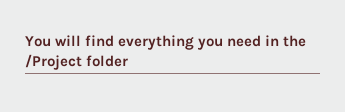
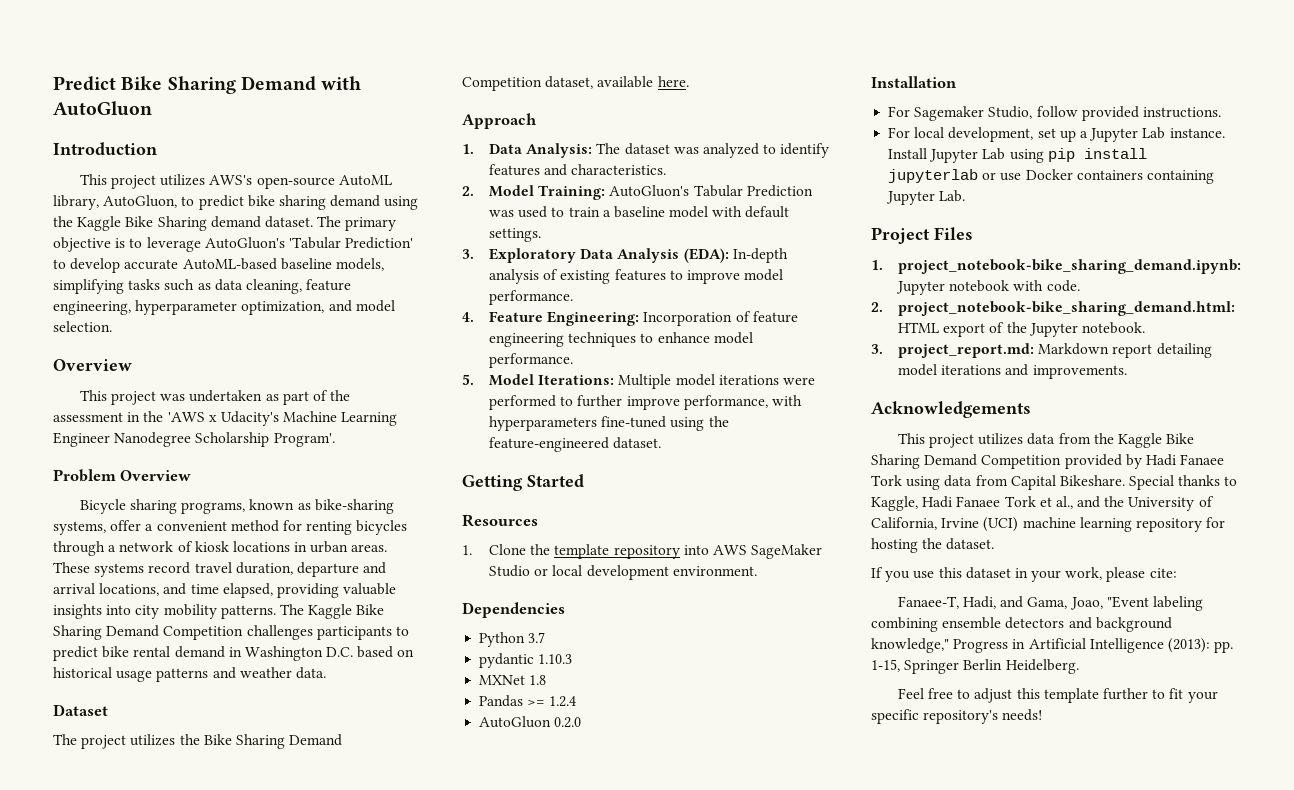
[25,35,307,50] [25,54,129,70] You will find everything you need in the /Project folder -> [53,76,362,94] [53,101,152,116] [53,142,157,155] [79,174,392,189] [53,195,419,210] [53,216,397,231] [53,237,414,252] [53,258,384,273] [53,279,352,294] [53,300,395,315] [53,321,112,332] [53,359,132,371] [79,390,351,405] [53,411,398,426] [53,432,335,447] [53,469,192,482] [79,499,394,514] [53,520,408,535] [53,541,388,556] [53,562,387,577] [53,583,397,598] [53,604,385,619] [53,625,409,640] [53,646,415,661] [53,667,326,682] [53,704,108,716] [53,734,343,749] [462,76,689,91] [462,113,537,129] [462,143,830,158] [488,164,667,176] [462,185,813,200] [488,206,790,218] [488,228,541,242] [462,248,788,263] [488,269,784,284] [488,290,573,305] [462,311,798,326] [488,332,753,347] [488,353,573,368] [462,374,815,389] [488,395,802,410] [488,416,729,431] [488,437,662,452] [462,474,584,491] [462,514,538,527] [462,544,823,559] [488,565,757,580] [462,602,565,618] [479,632,546,647] [479,653,573,668] [479,675,547,685] [479,695,577,707] [479,716,582,728] [871,76,957,88] [888,106,1221,121] [888,127,1225,142] [888,148,1147,163] [888,169,1214,184] [886,190,966,205] [871,227,973,244] [871,259,1241,274] [895,280,1080,295] [871,301,1235,316] [897,322,1145,337] [871,343,1212,358] [897,364,1127,379] [871,401,1031,418] [897,433,1195,448] [871,454,1225,469] [871,475,1238,490] [871,496,1214,511] [871,517,1226,532] [871,538,995,553] [871,567,1177,582] [897,596,1203,611] [871,617,1172,632] [871,638,1234,653] [871,659,1079,674] [897,688,1218,703] [871,709,1043,724] Predict Bike Sharing Demand with AutoGluon // Introduction // This project utilizes AWS's open-source AutoML library, AutoGluon, to predict bike sharing demand using the Kaggle Bike Sharing demand dataset. The primary objective is to leverage AutoGluon's 'Tabular Prediction' to develop accurate AutoML-based baseline models, simplifying tasks such as data cleaning, feature engineering, hyperparameter optimization, and model selection. // Overview // This project was undertaken as part of the assessment in the 'AWS x Udacity's Machine Learning Engineer Nanodegree Scholarship Program'. // Problem Overview // Bicycle sharing programs, known as bike-sharing systems, offer a convenient method for renting bicycles through a network of kiosk locations in urban areas. These systems record travel duration, departure and arrival locations, and time elapsed, providing valuable insights into city mobility patterns. The Kaggle Bike Sharing Demand Competition challenges participants to predict bike rental demand in Washington D.C. based on historical usage patterns and weather data. // Dataset // The project utilizes the Bike Sharing Demand Competition dataset, available here. // Approach // 1. Data Analysis: The dataset was analyzed to identify features and characteristics. // 2. Model Training: AutoGluon's Tabular Prediction was used to train a baseline model with default settings. // 3. Exploratory Data Analysis (EDA): In-depth analysis of existing features to improve model performance. // 4. Feature Engineering: Incorporation of feature engineering techniques to enhance model performance. // 5. Model Iterations: Multiple model iterations were performed to further improve performance, with hyperparameters fine-tuned using the feature-engineered dataset. // Getting Started // Resources // 1. Clone the template repository into AWS SageMaker Studio or local development environment. // Dependencies // Python 3.7 // pydantic 1.10.3 // MXNet 1.8 // Pandas >= 1.2.4 // AutoGluon 0.2.0 // Installation // For Sagemaker Studio, follow provided instructions. // For local development, set up a Jupyter Lab instance. Install Jupyter Lab using pip install jupyterlab or use Docker containers containing Jupyter Lab. // Project Files // 1. project_notebook-bike_sharing_demand.ipynb: Jupyter notebook with code. // 2. project_notebook-bike_sharing_demand.html: HTML export of the Jupyter notebook. // 3. project_report.md: Markdown report detailing model iterations and improvements. // Acknowledgements // This project utilizes data from the Kaggle Bike Sharing Demand Competition provided by Hadi Fanaee Tork using data from Capital Bikeshare. Special thanks to Kaggle, Hadi Fanaee Tork et al., and the University of California, Irvine (UCI) machine learning repository for hosting the dataset. // If you use this dataset in your work, please cite: // Fanaee-T, Hadi, and Gama, Joao, "Event labeling combining ensemble detectors and background knowledge," Progress in Artificial Intelligence (2013): pp. 1-15, Springer Berlin Heidelberg. // Feel free to adjust this template further to fit your specific repository's needs!

